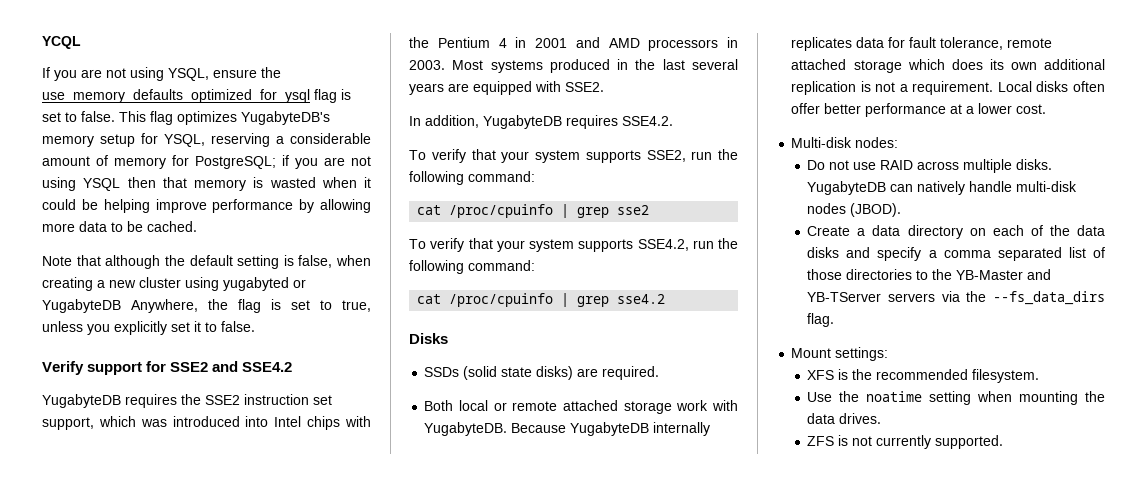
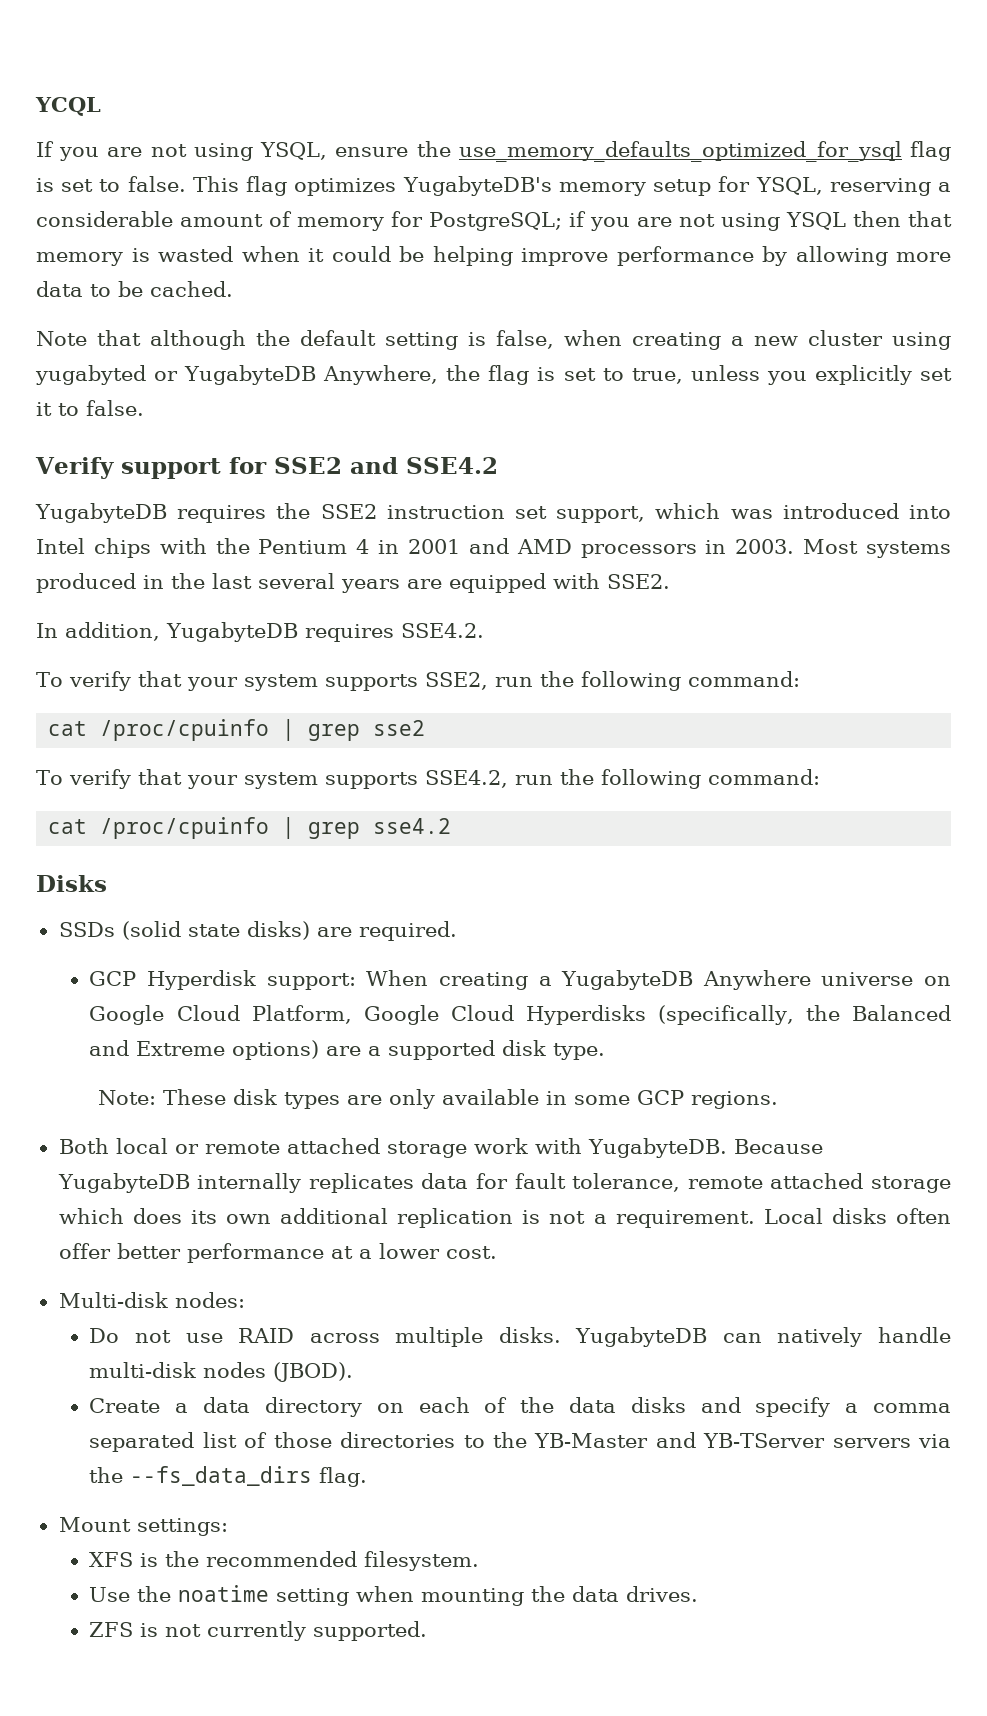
(660, 373) none -> [89,970,951,990] [89,1005,951,1025] [89,1040,606,1060] [97,1089,778,1109] // GCP Hyperdisk support: When creating a YugabyteDB Anywhere universe on Google Cloud Platform, Google Cloud Hyperdisks (specifically, the Balanced and Extreme options) are a supported disk type. // Note: These disk types are only available in some GCP regions.

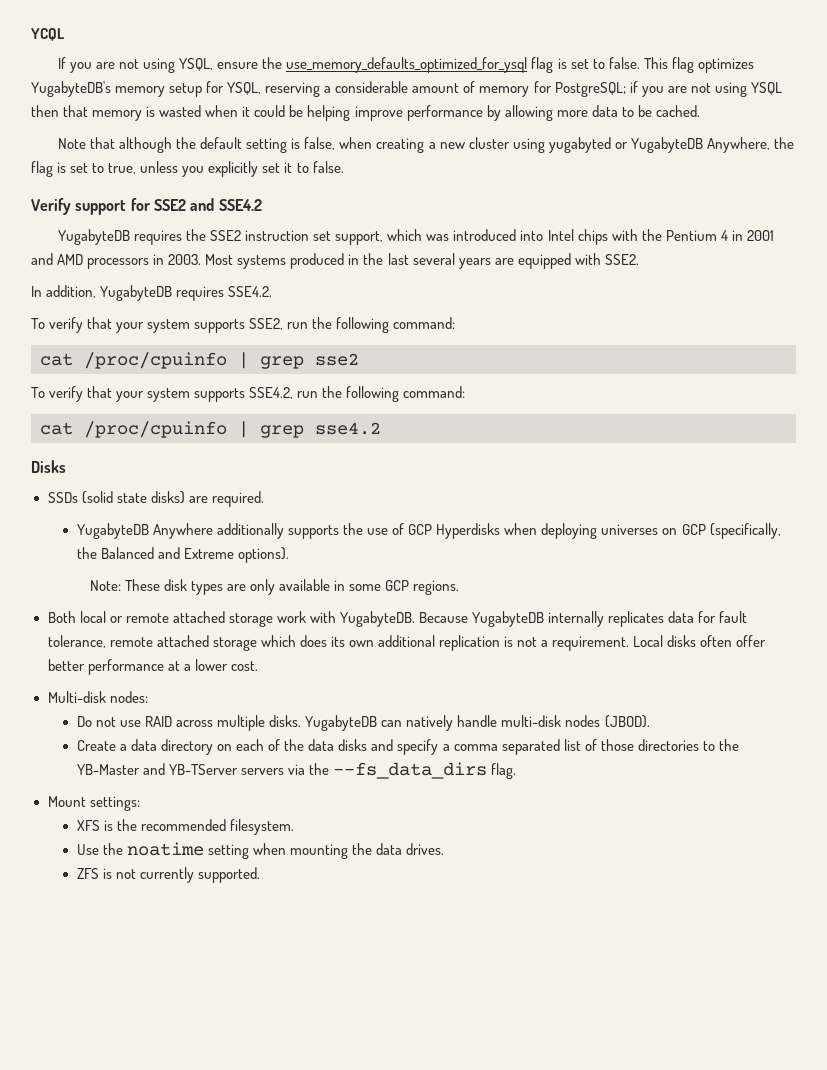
[89,970,951,990] [89,1005,646,1025] GCP Hyperdisk support: When creating a YugabyteDB Anywhere universe on Google Cloud Platform, Google Cloud Hyperdisks -> [76,523,706,539] YugabyteDB Anywhere additionally supports the use of GCP Hyperdisks when deploying universes on GCP
[232,1040,606,1060] options) are a supported disk type. -> [238,547,290,563] options).

